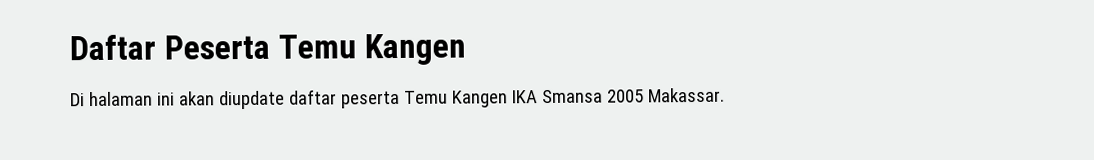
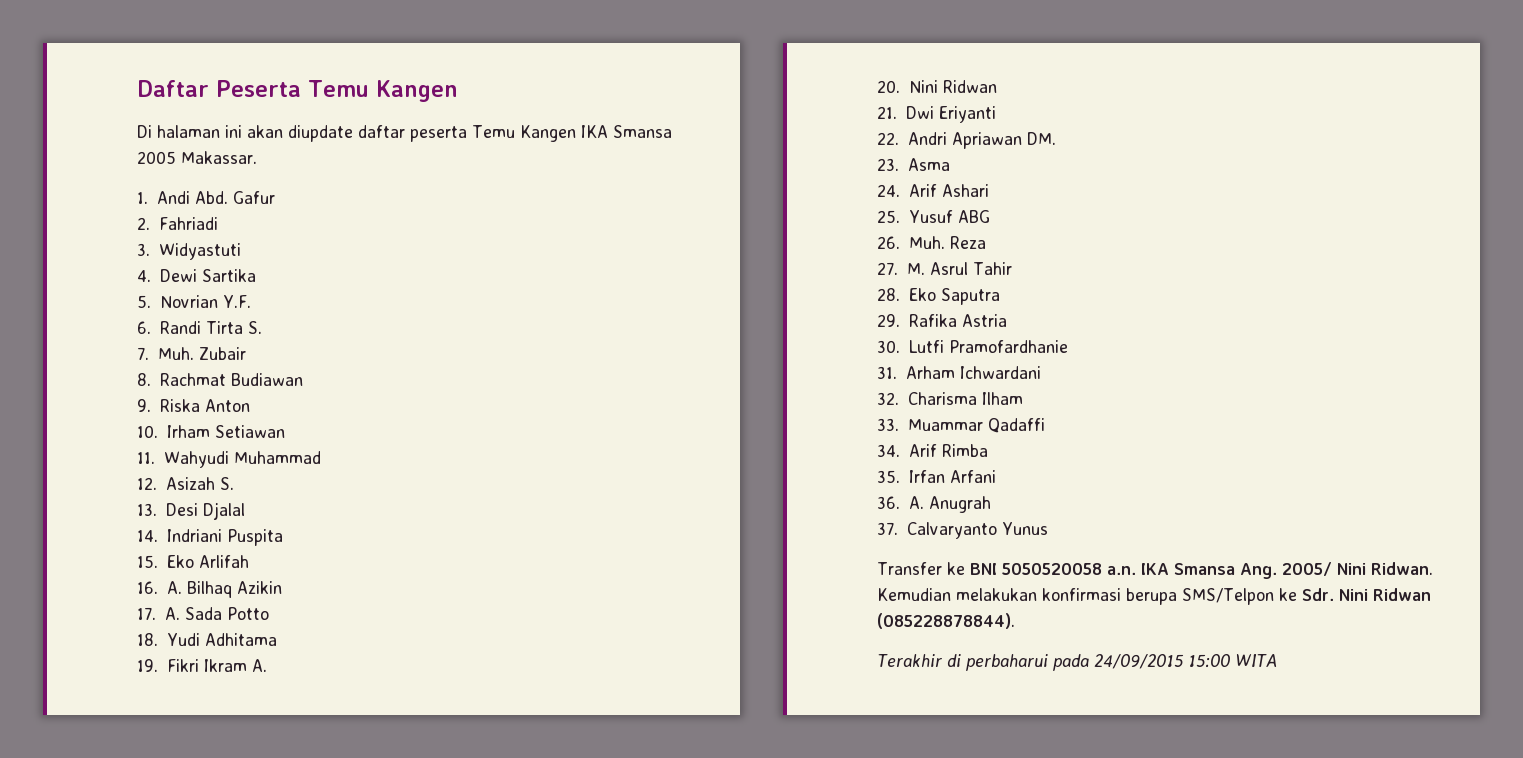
(725, 95) none -> [137,191,275,204] [137,217,218,230] [137,243,241,260] [137,269,256,282] [137,295,251,308] [137,321,262,334] [137,347,246,360] [137,373,303,386] [137,399,250,412] [137,425,285,438] [137,451,321,468] [137,477,234,490] [137,502,245,520] [137,529,283,546] [137,555,249,568] [137,581,282,598] [137,607,269,620] [137,633,277,646] [137,659,267,672] [877,80,997,93] [877,106,996,123] [877,132,1056,149] [877,158,950,171] [877,184,989,197] [877,210,990,223] [877,236,986,249] [877,262,1012,275] [877,288,1000,305] [877,314,1007,327] [877,340,1068,353] [877,366,1041,379] [877,392,1023,405] [877,418,1045,433] [877,444,988,457] [877,470,996,483] [877,496,991,513] [877,522,1048,539] [877,562,1433,579] [877,588,1431,605] [877,613,1015,629] [877,654,1277,671] // 1. Andi Abd. Gafur // 2. Fahriadi // 3. Widyastuti // 4. Dewi Sartika // 5. Novrian Y.F. // 6. Randi Tirta S. // 7. Muh. Zubair // 8. Rachmat Budiawan // 9. Riska Anton // 10. Irham Setiawan // 11. Wahyudi Muhammad // 12. Asizah S. // 13. Desi Djalal // 14. Indriani Puspita // 15. Eko Arlifah // 16. A. Bilhaq Azikin // 17. A. Sada Potto // 18. Yudi Adhitama // 19. Fikri Ikram A. // 20. Nini Ridwan // 21. Dwi Eriyanti // 22. Andri Apriawan DM. // 23. Asma // 24. Arif Ashari // 25. Yusuf ABG // 26. Muh. Reza // 27. M. Asrul Tahir // 28. Eko Saputra // 29. Rafika Astria // 30. Lutfi Pramofardhanie // 31. Arham Ichwardani // 32. Charisma Ilham // 33. Muammar Qadaffi // 34. Arif Rimba // 35. Irfan Arfani // 36. A. Anugrah // 37. Calvaryanto Yunus // Transfer ke BNI 5050520058 a.n. IKA Smansa Ang. 2005/ Nini Ridwan. Kemudian melakukan konfirmasi berupa SMS/Telpon ke Sdr. Nini Ridwan (085228878844). // Terakhir di perbaharui pada 24/09/2015 15:00 WITA

